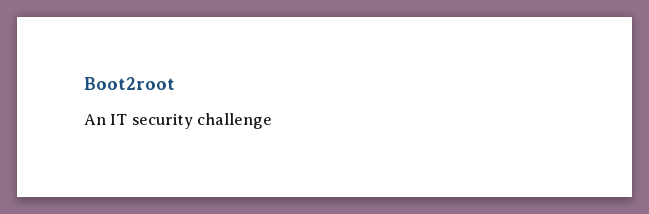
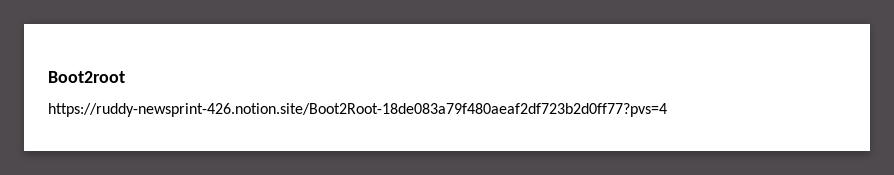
[84,113,272,129] An IT security challenge -> [48,103,667,117] https://ruddy-newsprint-426.notion.site/Boot2Root-18de083a79f480aeaf2df723b2d0ff77?pvs=4

